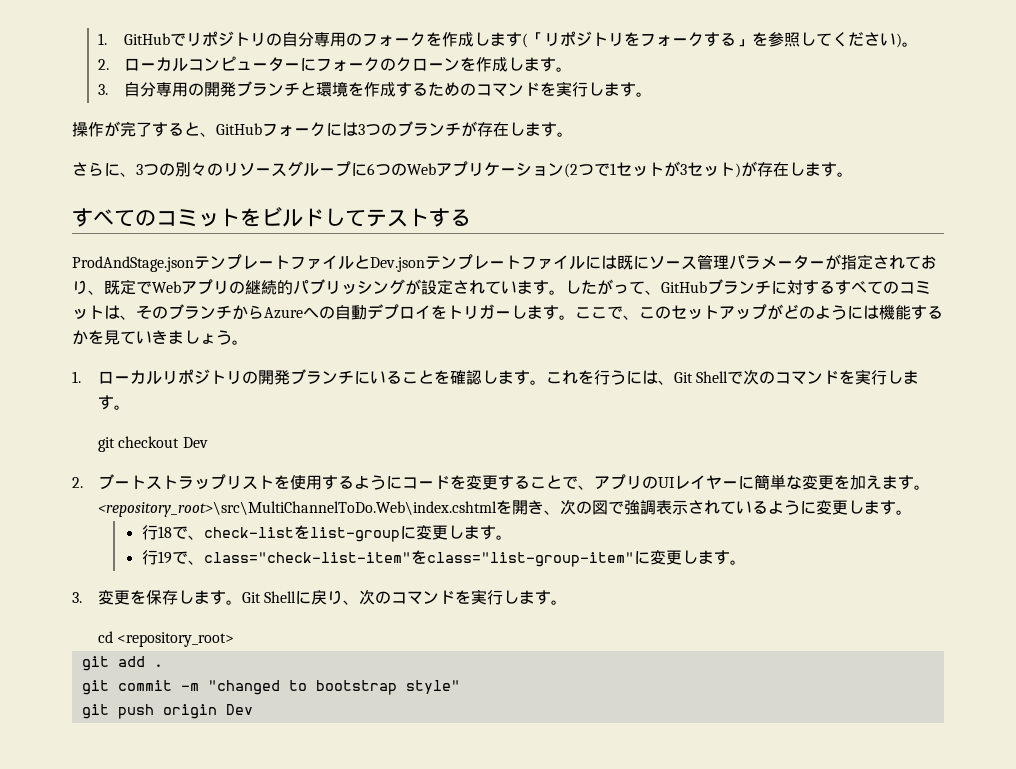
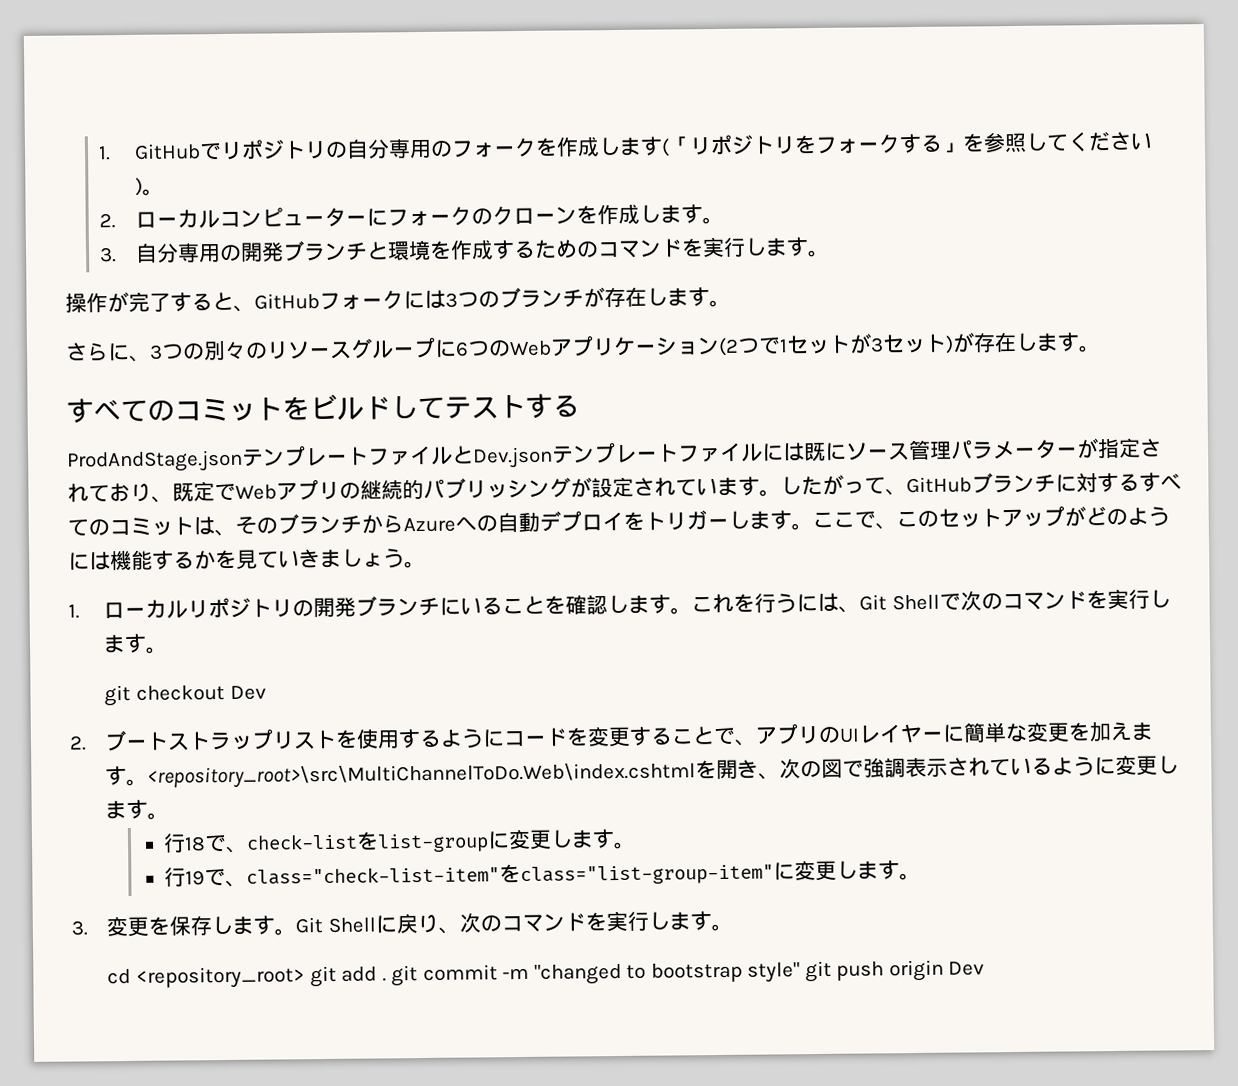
(235, 639) // -> (305, 977) none
(163, 665) // -> (387, 979) none
(460, 687) // -> (801, 972) none

